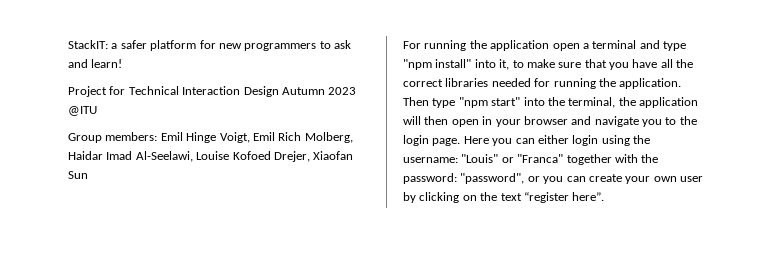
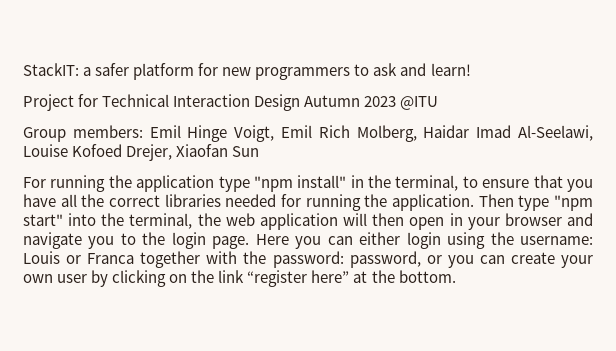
[552,40,686,51] [403,59,582,70] open a terminal and type "npm install" into it, to make sure -> [218,175,530,192] type "npm install" in the terminal, to ensure
(636, 101) none -> [225,213,255,226] web
[461,154,564,163] "Louis" or "Franca" -> [23,251,135,264] Louis or Franca
[460,173,525,184] "password", -> [349,251,421,268] password,
[500,192,605,203] text “register here”. -> [218,270,456,287] link “register here” at the bottom.

